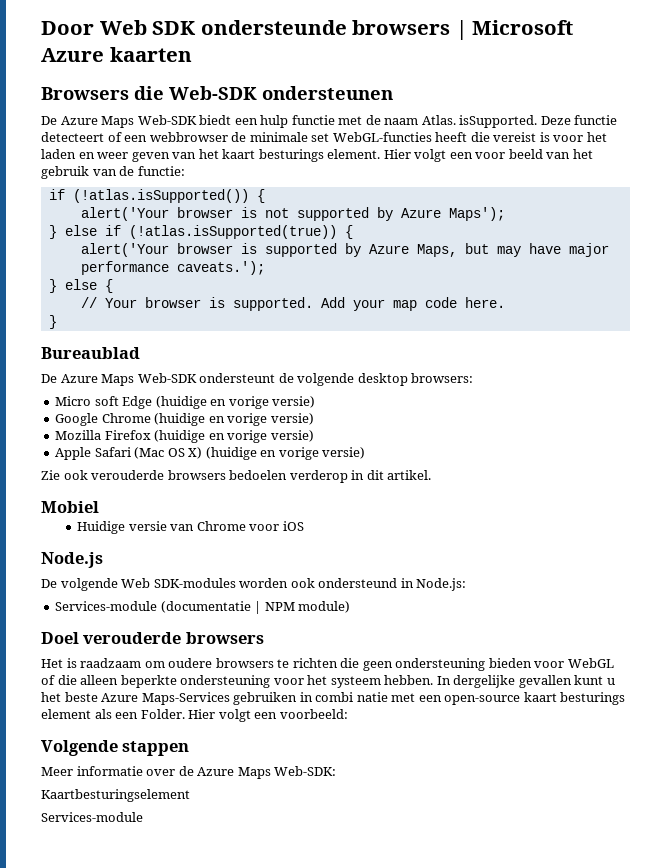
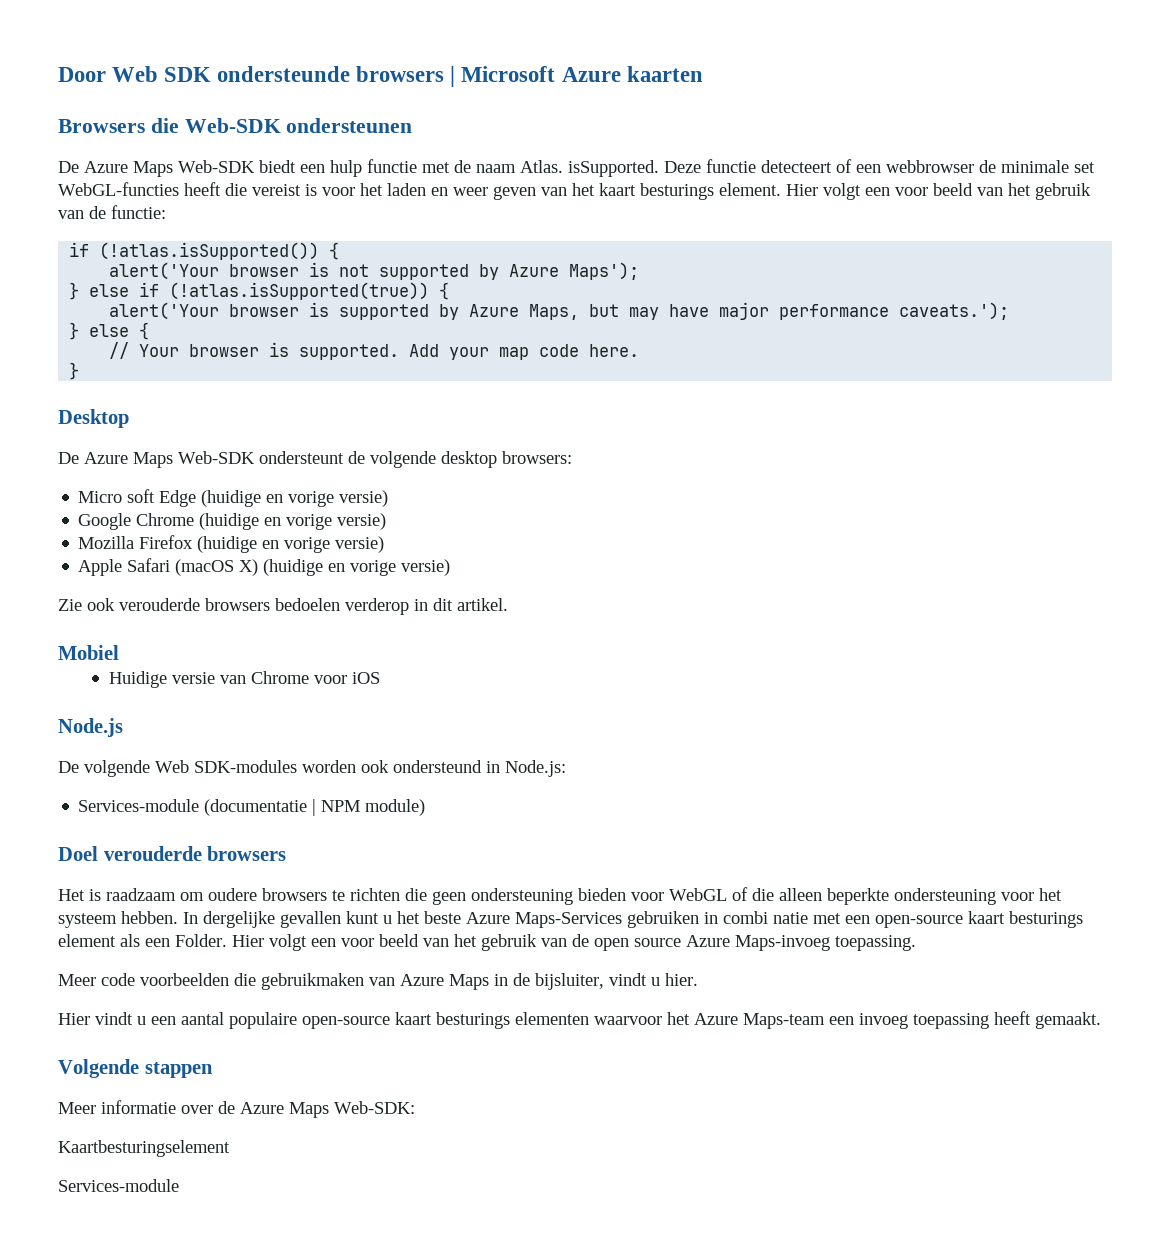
[41,347,140,359] Bureaublad -> [58,409,129,428] Desktop
[134,447,185,459] (Mac OS -> [175,559,235,576] (macOS
[279,709,348,719] voorbeeld: -> [341,934,916,951] [58,973,698,990] [58,1011,1101,1029] voor beeld van het gebruik van de open source Azure Maps-invoeg toepassing. // Meer code voorbeelden die gebruikmaken van Azure Maps in de bijsluiter, vindt u hier. // Hier vindt u een aantal populaire open-source kaart besturings elementen waarvoor het Azure Maps-team een invoeg toepassing heeft gemaakt.

